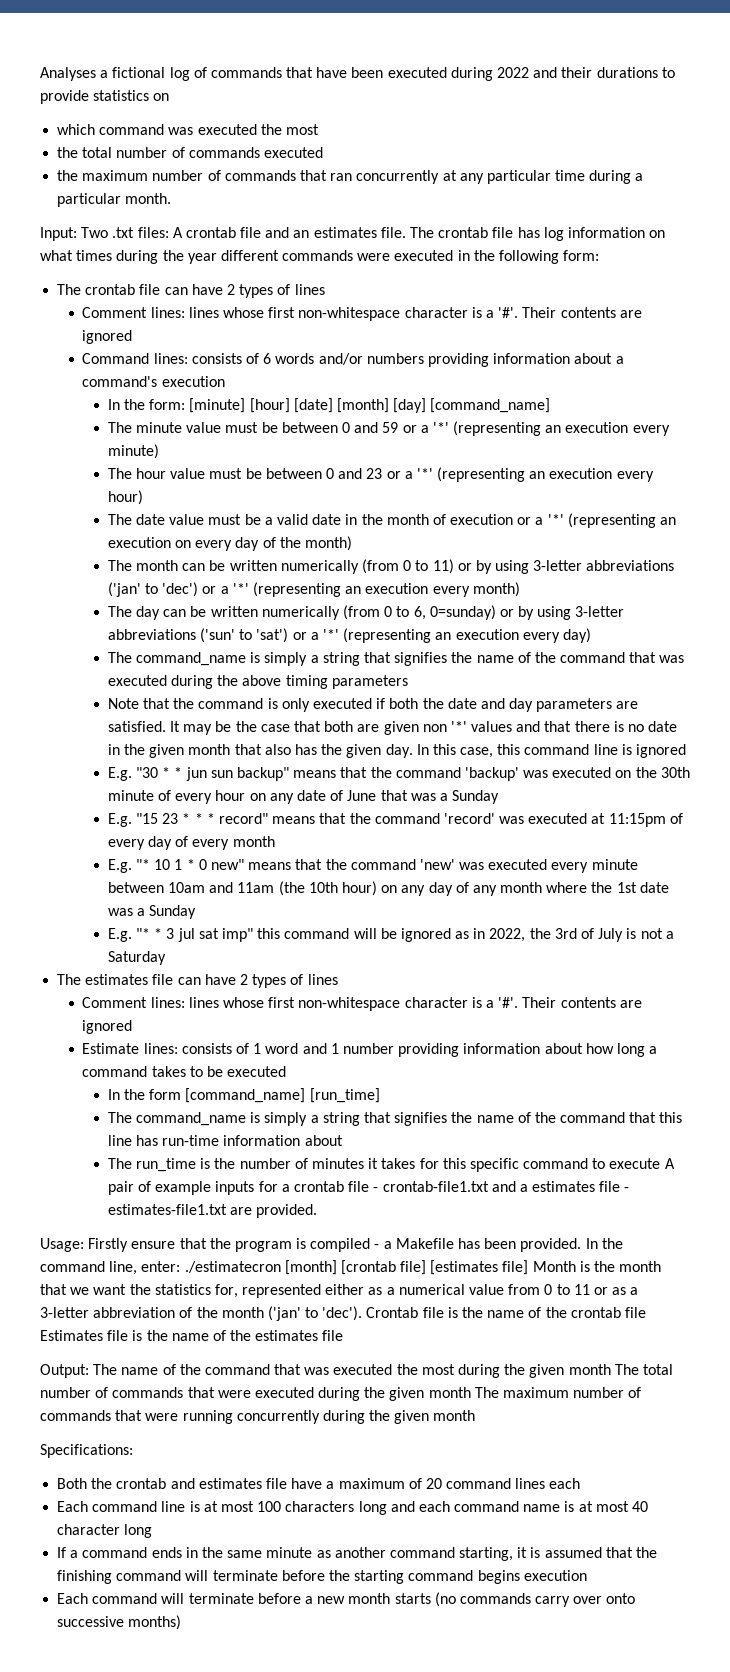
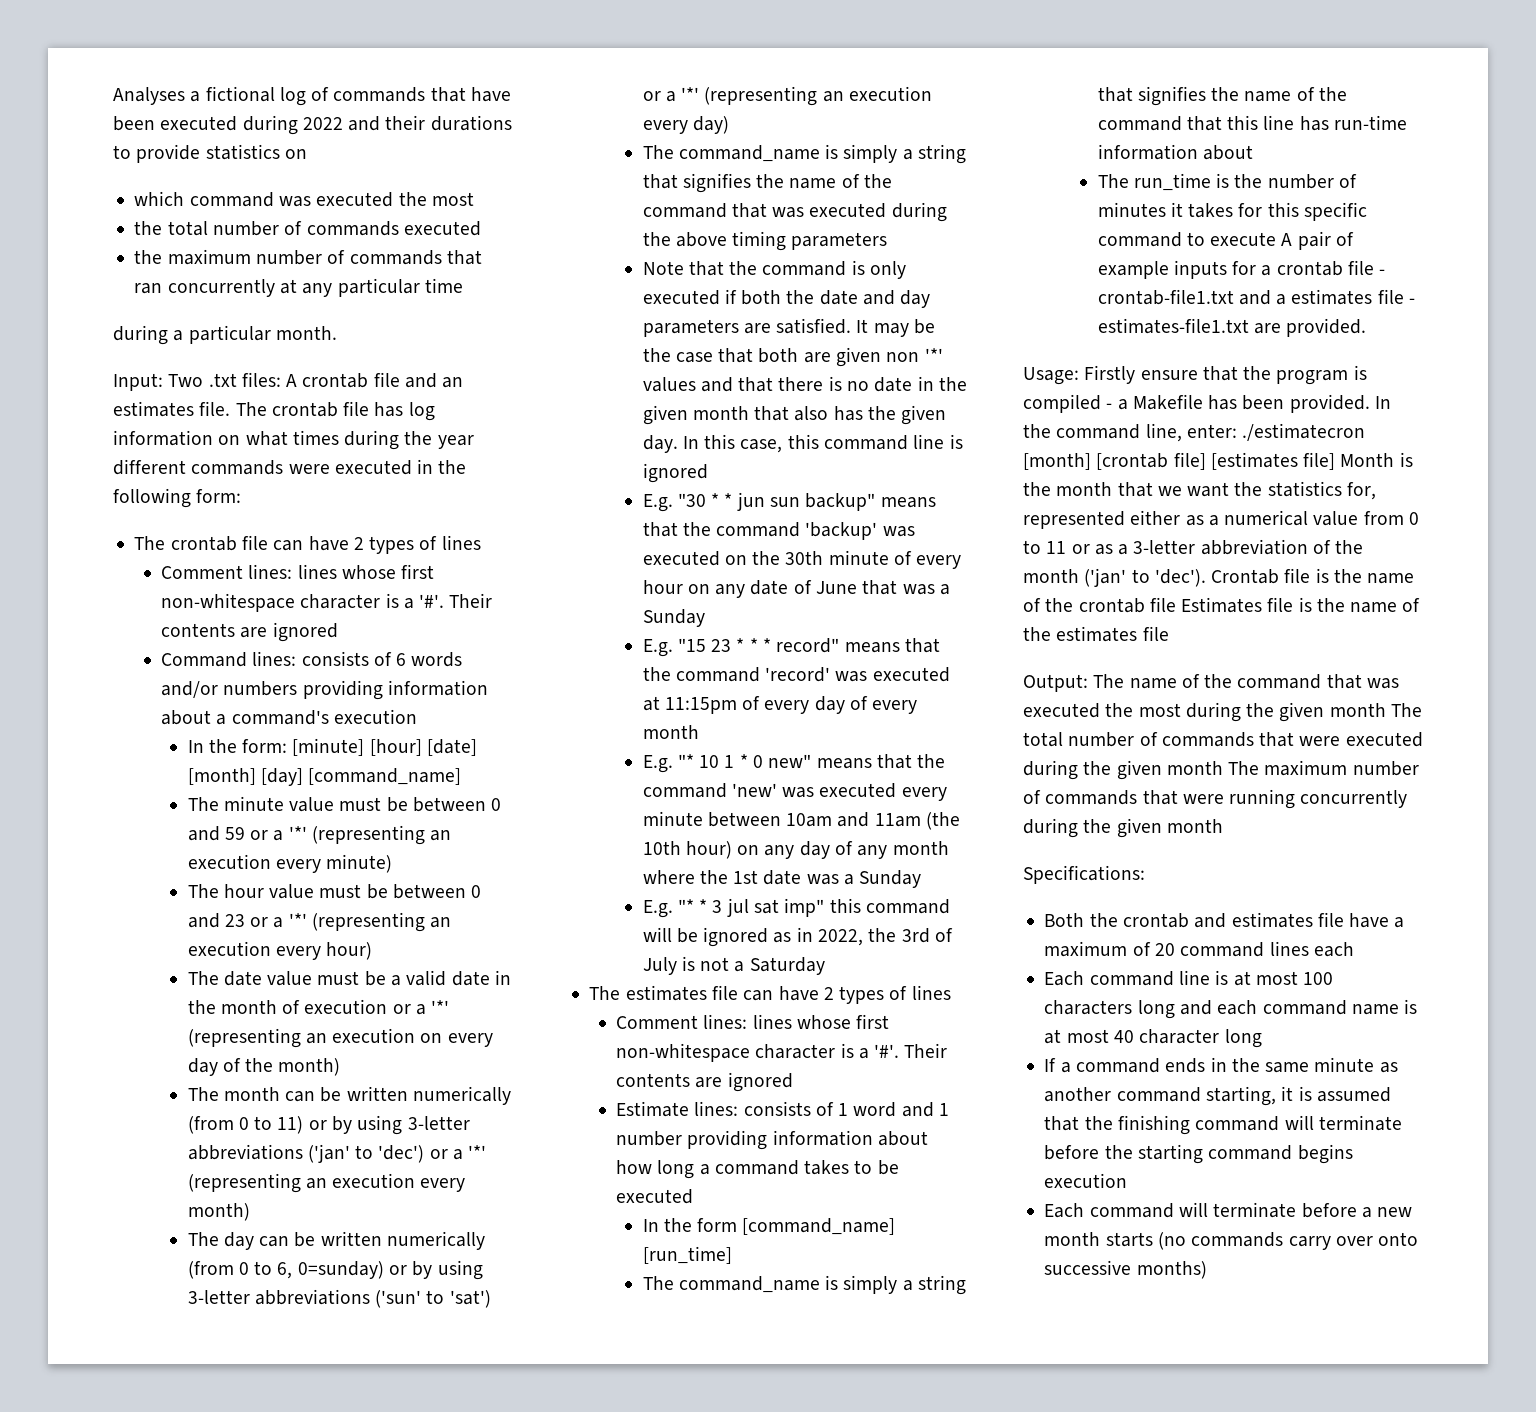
(586, 175) none -> (463, 285) //

